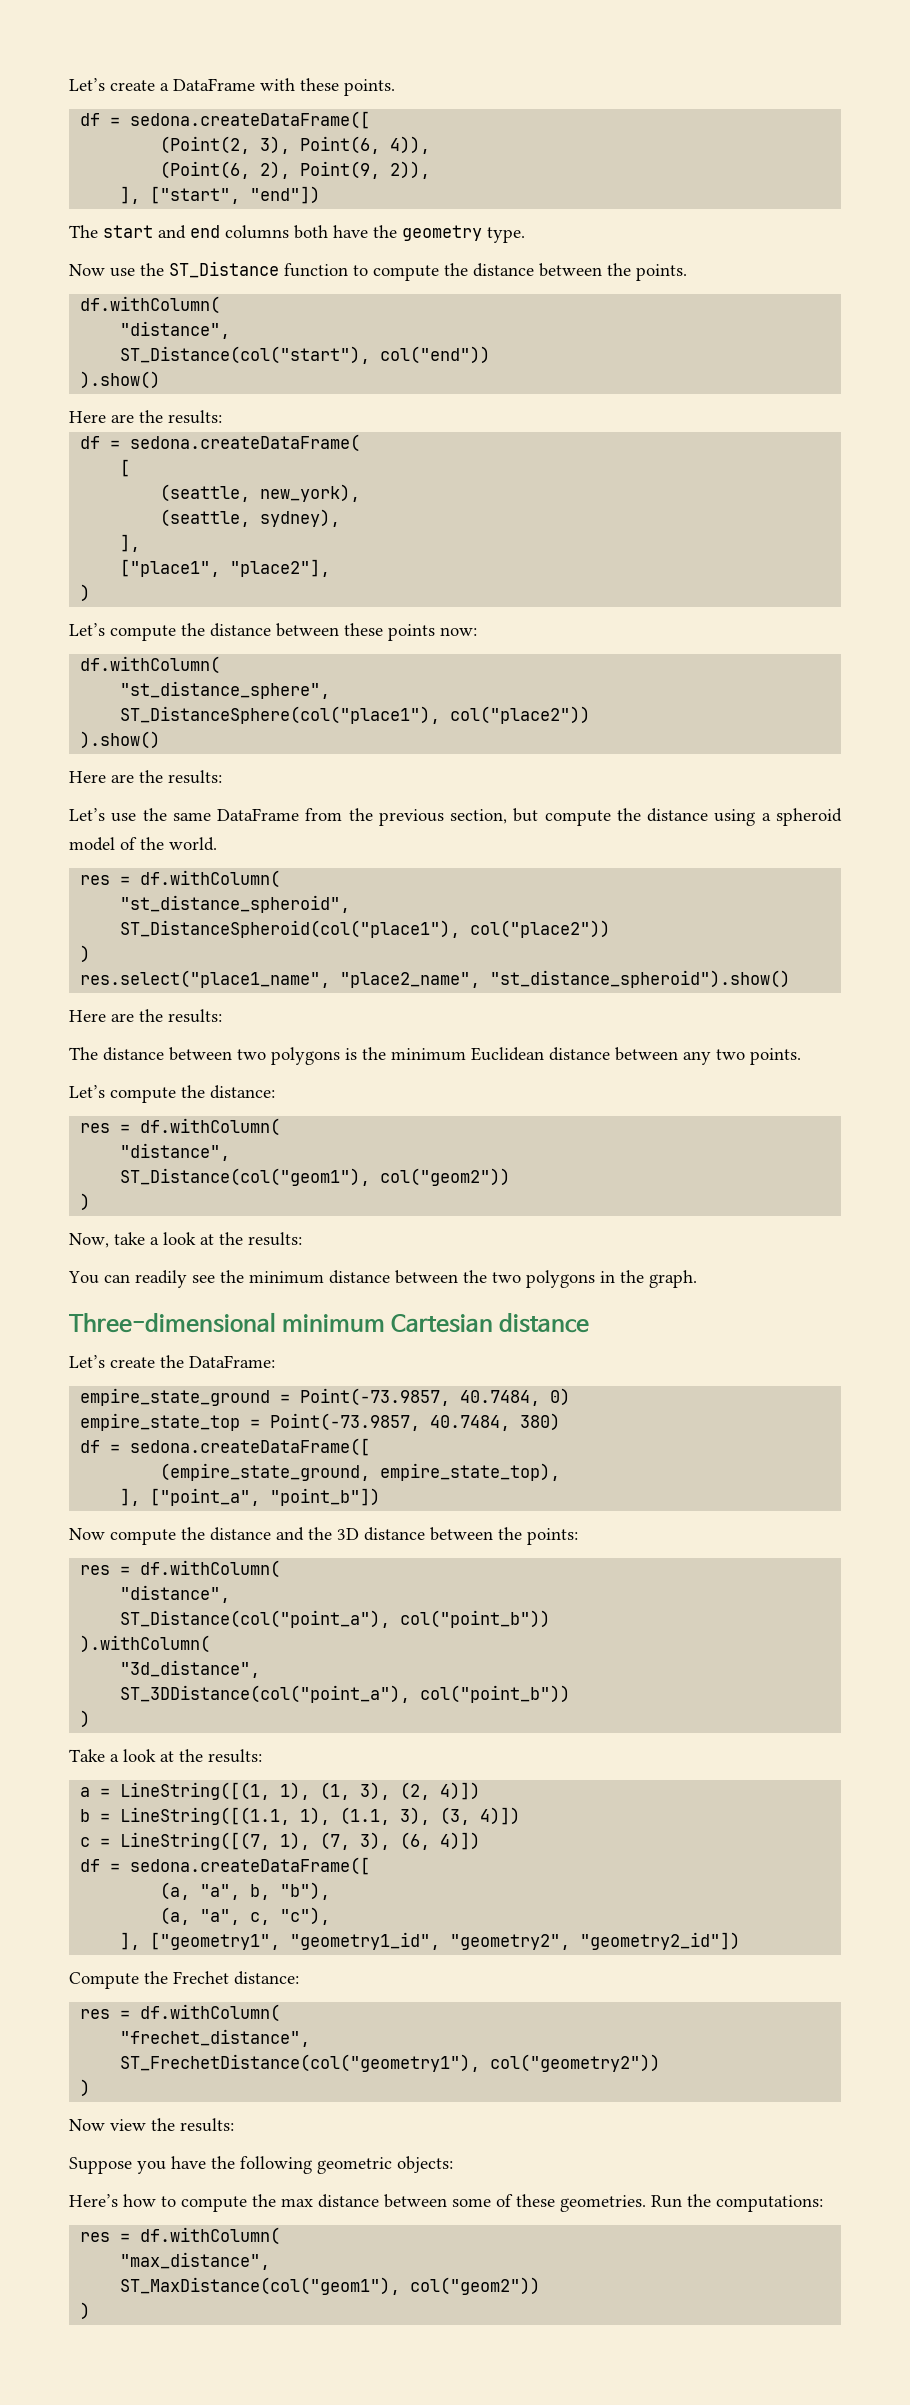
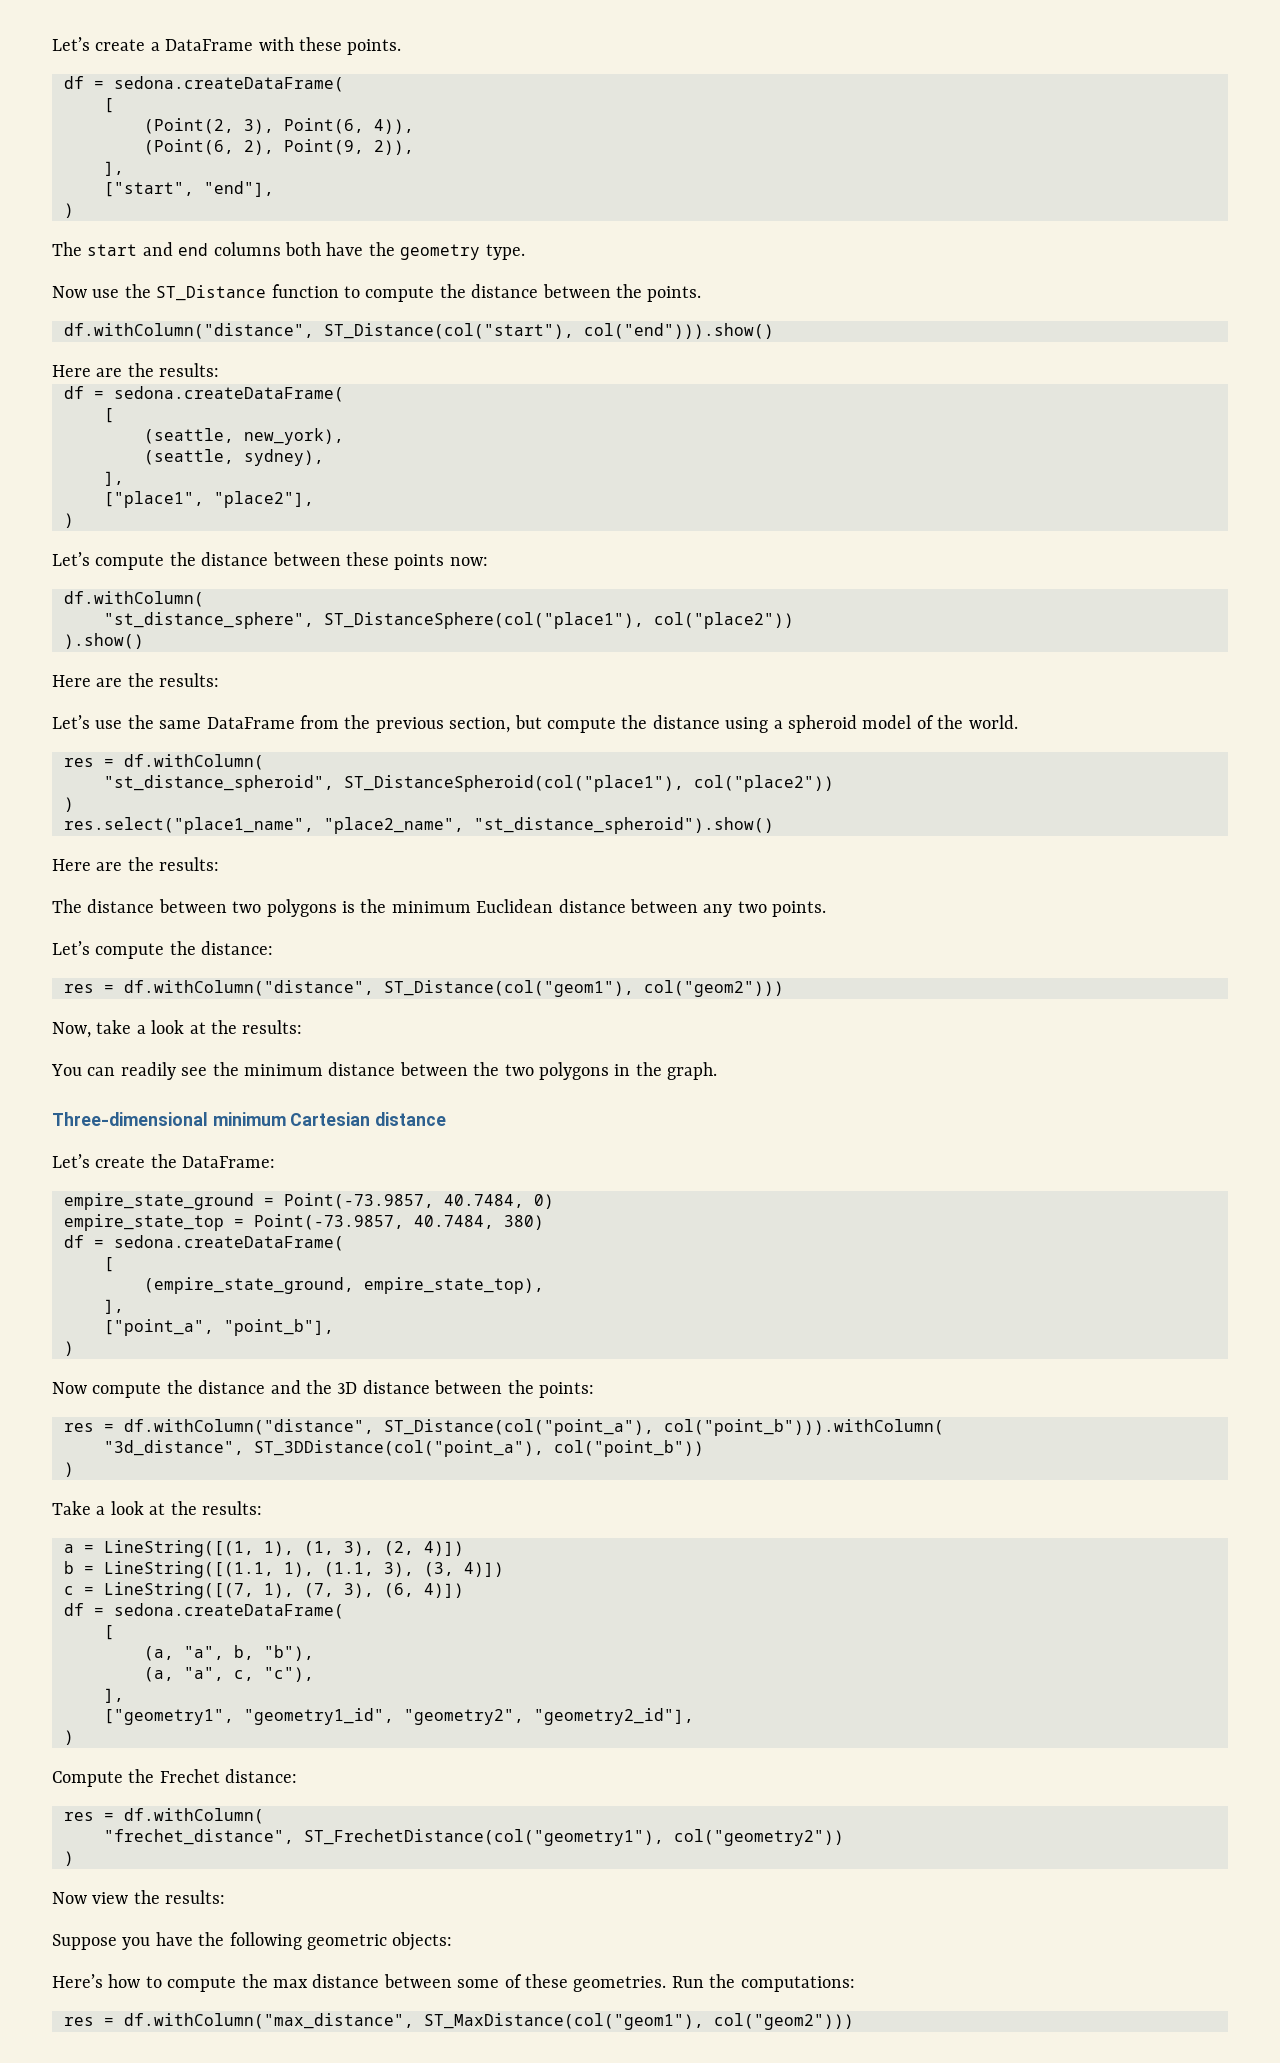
[130,111,371,129] sedona.createDataFrame([ -> [114,76,344,92] [104,98,114,113] sedona.createDataFrame( // [
[150,186,321,204] ["start", "end"]) -> [104,181,274,197] [64,203,74,218] // ["start", "end"], // )
[80,296,221,314] [120,321,231,339] [120,346,491,364] [80,371,161,389] df.withColumn( // "distance", // ST_Distance(col("start"), col("end")) // ).show() -> [64,323,774,339] df.withColumn("distance", ST_Distance(col("start"), col("end"))).show()
(331, 690) // -> (314, 620) none
(351, 904) // -> (334, 783) none
[140,1118,281,1136] [120,1143,231,1161] [120,1168,511,1186] [80,1193,91,1211] df.withColumn( // "distance", // ST_Distance(col("geom1"), col("geom2")) // ) -> [124,980,784,997] df.withColumn("distance", ST_Distance(col("geom1"), col("geom2")))
[130,1438,371,1456] sedona.createDataFrame([ -> [114,1235,344,1251] [104,1257,114,1272] sedona.createDataFrame( // [
[150,1488,381,1506] ["point_a", "point_b"]) -> [104,1319,334,1336] [64,1341,74,1356] // ["point_a", "point_b"], // )
[140,1560,281,1578] [120,1585,231,1603] [120,1610,551,1628] [80,1635,211,1653] df.withColumn( // "distance", // ST_Distance(col("point_a"), col("point_b")) // ).withColumn( -> [124,1419,944,1436] df.withColumn("distance", ST_Distance(col("point_a"), col("point_b"))).withColumn(
(261, 1669) // -> (244, 1448) none
[130,1857,371,1875] sedona.createDataFrame([ -> [114,1603,344,1619] [104,1625,114,1640] sedona.createDataFrame( // [
(141, 1941) none -> (124, 1695) //
[580,1932,741,1950] "geometry2_id"]) -> [534,1708,694,1725] [64,1730,74,1745] "geometry2_id"], // )
(311, 2038) // -> (294, 1837) none
[140,2227,281,2245] [120,2252,271,2270] [120,2277,541,2295] [80,2302,91,2320] df.withColumn( // "max_distance", // ST_MaxDistance(col("geom1"), col("geom2")) // ) -> [124,2013,854,2030] df.withColumn("max_distance", ST_MaxDistance(col("geom1"), col("geom2")))

